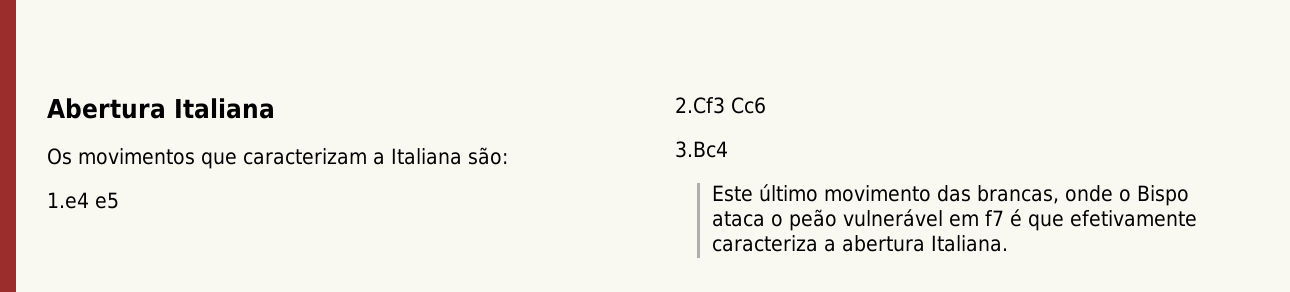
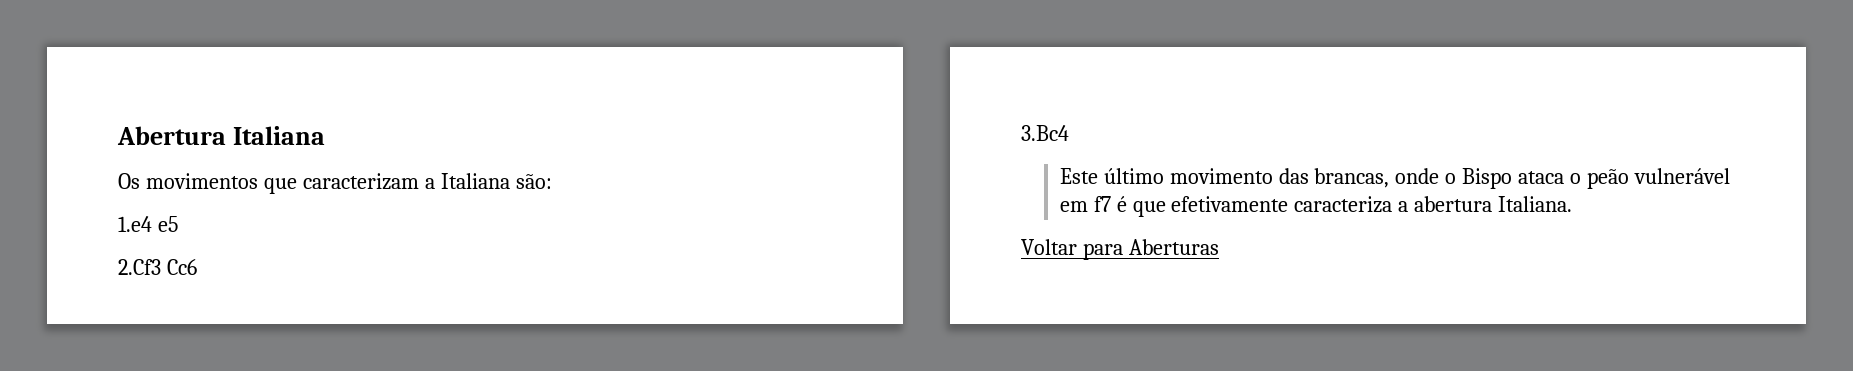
(1008, 243) none -> [1021,239,1219,260] // Voltar para Aberturas

